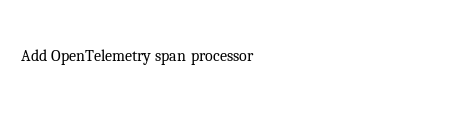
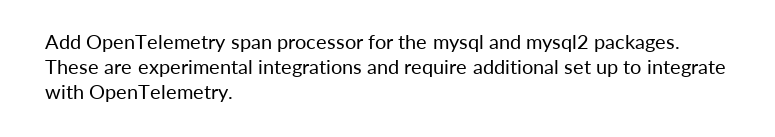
(254, 58) none -> [368,35,681,52] [45,60,726,77] [45,85,234,102] for the mysql and mysql2 packages. These are experimental integrations and require additional set up to integrate with OpenTelemetry.

